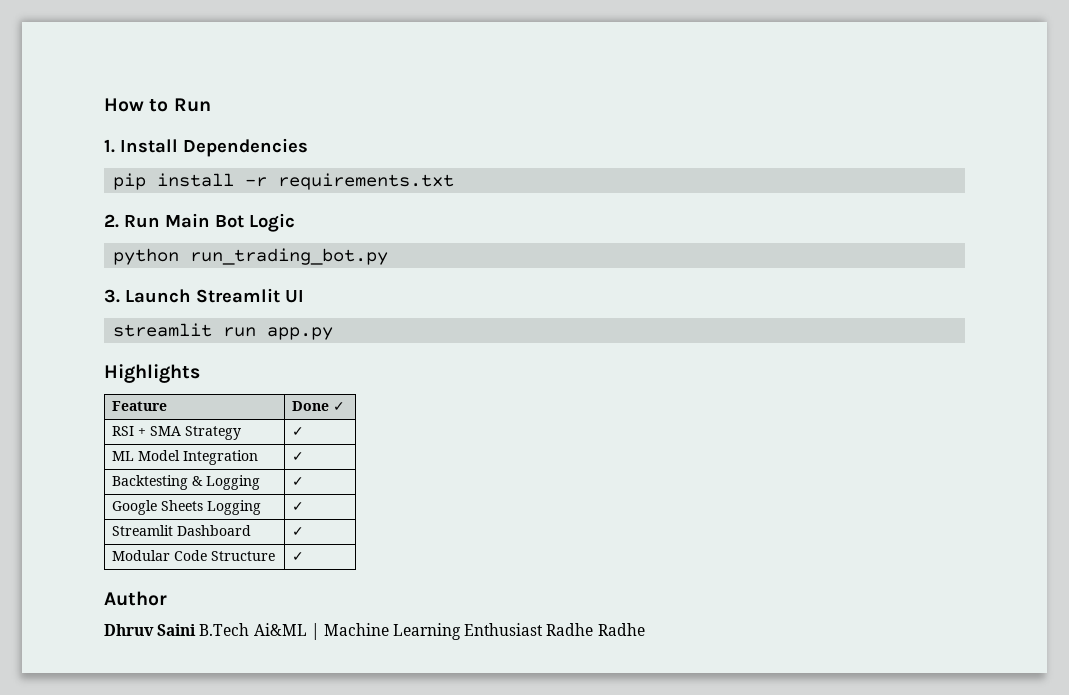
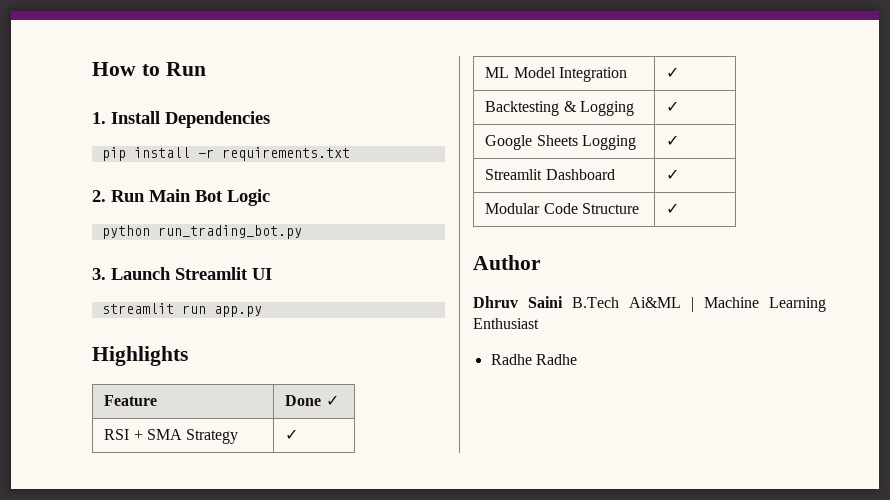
(544, 629) none -> (539, 323) //

